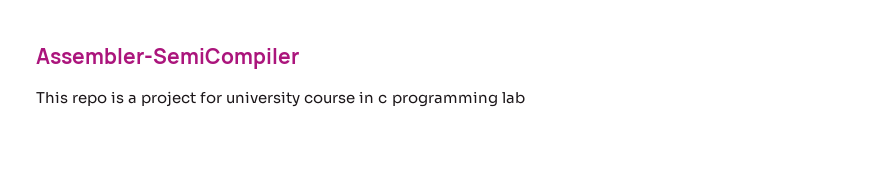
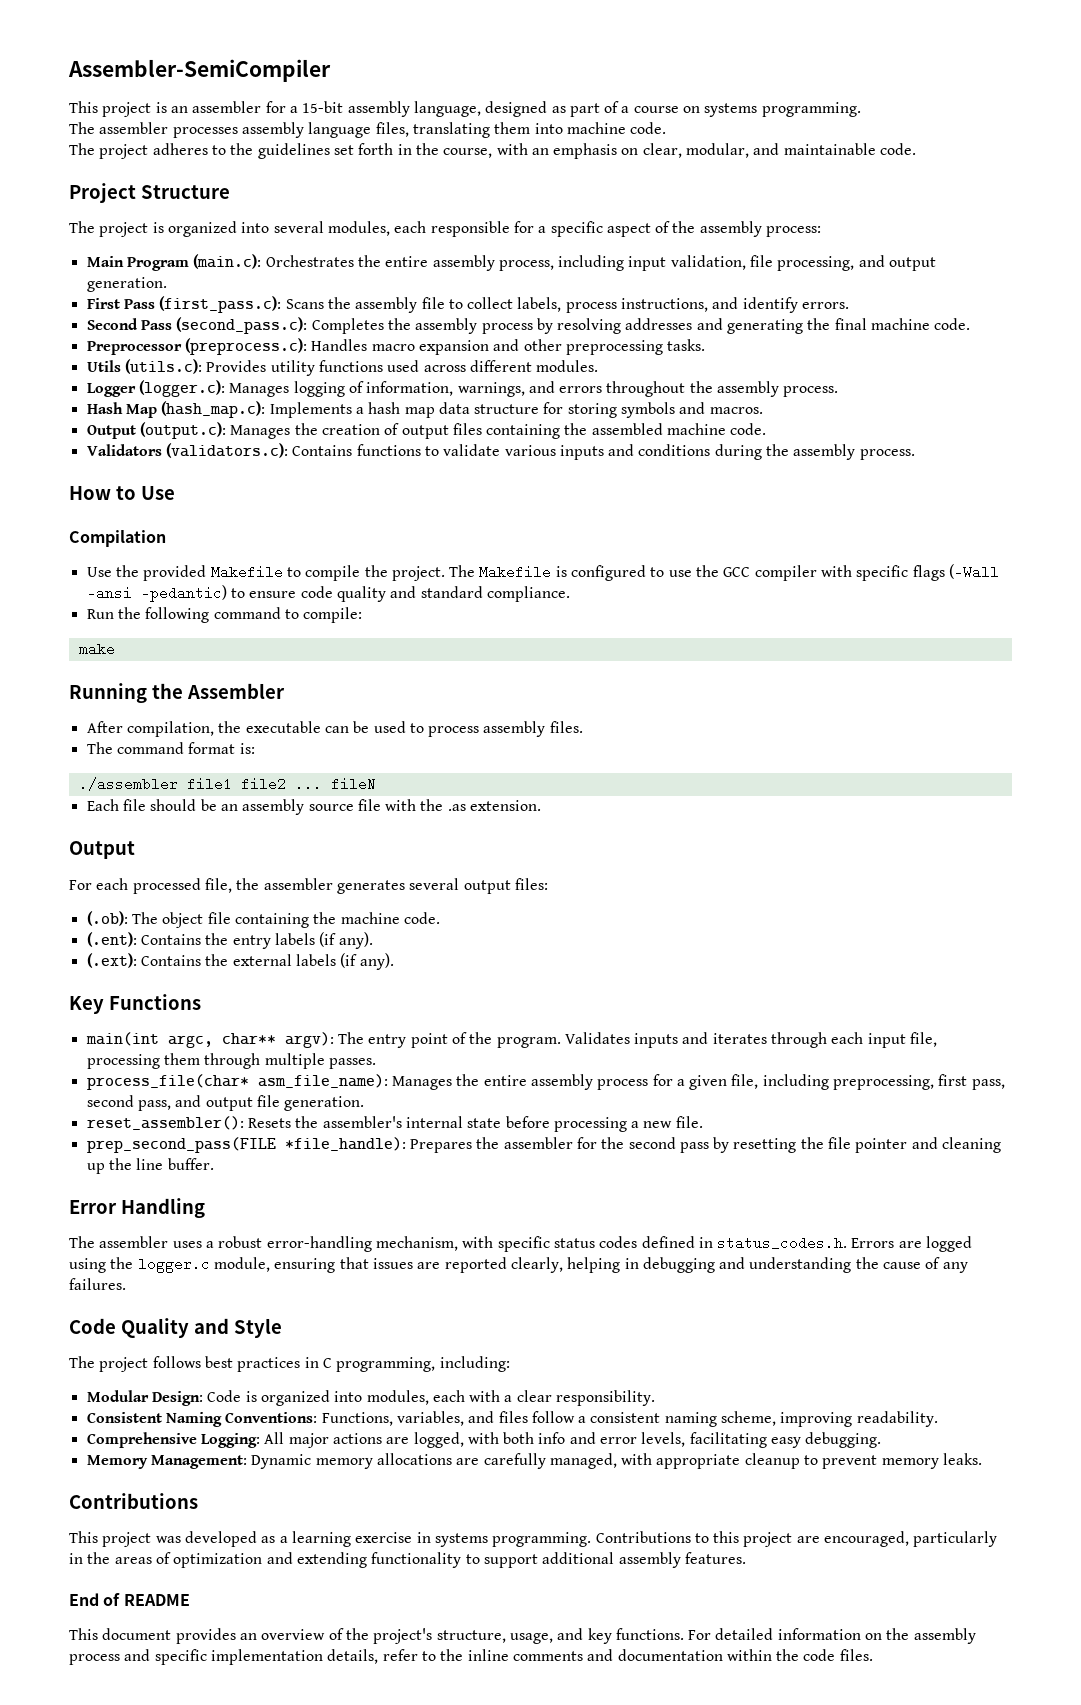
[72,91,525,107] repo is a project for university course in c programming lab -> [102,101,861,117] [69,122,667,138] [69,143,917,159] [69,183,230,203] [69,221,822,237] [86,254,937,271] [86,277,167,292] [86,296,850,313] [86,317,971,334] [86,338,706,355] [86,359,599,376] [86,380,839,397] [86,401,763,418] [86,422,767,439] [86,443,915,460] [69,486,175,500] [69,530,166,547] [86,564,1000,581] [86,585,570,602] [86,607,363,623] [78,642,115,656] [69,683,285,703] [86,721,583,737] [86,742,255,754] [78,777,376,791] [86,799,542,815] [69,841,135,859] [69,878,548,894] [86,911,440,928] [86,932,373,949] [86,953,394,970] [69,994,201,1014] [85,1032,938,1048] [86,1053,376,1069] [86,1074,1005,1090] [86,1095,365,1111] [86,1116,703,1132] [86,1137,1002,1153] [86,1158,214,1174] [69,1198,205,1218] [69,1236,973,1252] [69,1257,968,1273] [69,1278,126,1290] [69,1318,282,1338] [69,1356,510,1372] [86,1390,656,1406] [86,1411,938,1427] [86,1432,882,1448] [86,1453,983,1469] [69,1493,198,1509] [69,1531,998,1547] [69,1552,746,1568] [69,1593,190,1606] [69,1628,976,1644] [69,1649,873,1665] project is an assembler for a 15-bit assembly language, designed as part of a course on systems programming. // The assembler processes assembly language files, translating them into machine code. // The project adheres to the guidelines set forth in the course, with an emphasis on clear, modular, and maintainable code. // Project Structure // The project is organized into several modules, each responsible for a specific aspect of the assembly process: // Main Program (main.c): Orchestrates the entire assembly process, including input validation, file processing, and output generation. // First Pass (first_pass.c): Scans the assembly file to collect labels, process instructions, and identify errors. // Second Pass (second_pass.c): Completes the assembly process by resolving addresses and generating the final machine code. // Preprocessor (preprocess.c): Handles macro expansion and other preprocessing tasks. // Utils (utils.c): Provides utility functions used across different modules. // Logger (logger.c): Manages logging of information, warnings, and errors throughout the assembly process. // Hash Map (hash_map.c): Implements a hash map data structure for storing symbols and macros. // Output (output.c): Manages the creation of output files containing the assembled machine code. // Validators (validators.c): Contains functions to validate various inputs and conditions during the assembly process. // How to Use // Compilation // Use the provided Makefile to compile the project. The Makefile is configured to use the GCC compiler with specific flags (-Wall -ansi -pedantic) to ensure code quality and standard compliance. // Run the following command to compile: // make // Running the Assembler // After compilation, the executable can be used to process assembly files. // The command format is: // ./assembler file1 file2 ... fileN // Each file should be an assembly source file with the .as extension. // Output // For each processed file, the assembler generates several output files: // (.ob): The object file containing the machine code. // (.ent): Contains the entry labels (if any). // (.ext): Contains the external labels (if any). // Key Functions // main(int argc, char** argv): The entry point of the program. Validates inputs and iterates through each input file, processing them through multiple passes. // process_file(char* asm_file_name): Manages the entire assembly process for a given file, including preprocessing, first pass, second pass, and output file generation. // reset_assembler(): Resets the assembler's internal state before processing a new file. // prep_second_pass(FILE *file_handle): Prepares the assembler for the second pass by resetting the file pointer and cleaning up the line buffer. // Error Handling // The assembler uses a robust error-handling mechanism, with specific status codes defined in status_codes.h. Errors are logged using the logger.c module, ensuring that issues are reported clearly, helping in debugging and understanding the cause of any failures. // Code Quality and Style // The project follows best practices in C programming, including: // Modular Design: Code is organized into modules, each with a clear responsibility. // Consistent Naming Conventions: Functions, variables, and files follow a consistent naming scheme, improving readability. // Comprehensive Logging: All major actions are logged, with both info and error levels, facilitating easy debugging. // Memory Management: Dynamic memory allocations are carefully managed, with appropriate cleanup to prevent memory leaks. // Contributions // This project was developed as a learning exercise in systems programming. Contributions to this project are encouraged, particularly in the areas of optimization and extending functionality to support additional assembly features. // End of README // This document provides an overview of the project's structure, usage, and key functions. For detailed information on the assembly process and specific implementation details, refer to the inline comments and documentation within the code files.

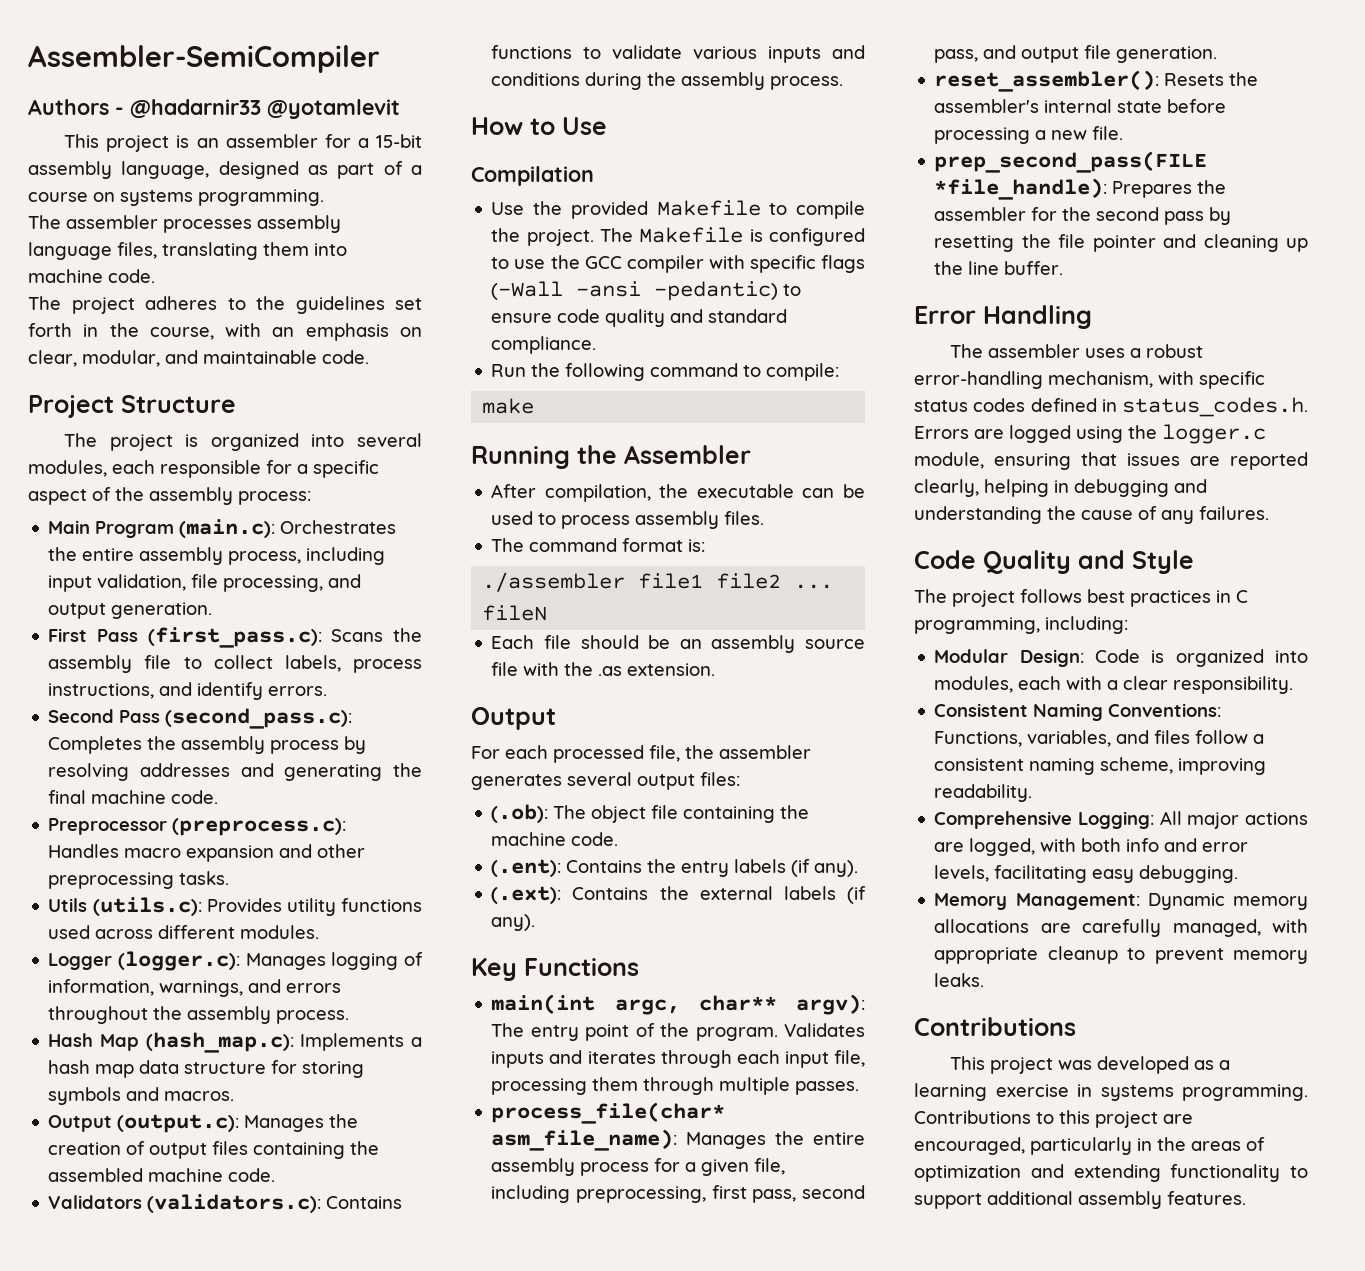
(331, 70) none -> [28,99,400,119] // Authors - @hadarnir33 @yotamlevit
[69,1593,190,1606] [69,1628,976,1644] [69,1649,873,1665] // End of README // This document provides an overview of the project's structure, usage, and key functions. For detailed information on the assembly process and specific implementation details, refer to the inline comments and documentation within the code files. -> (1246, 1198) none

